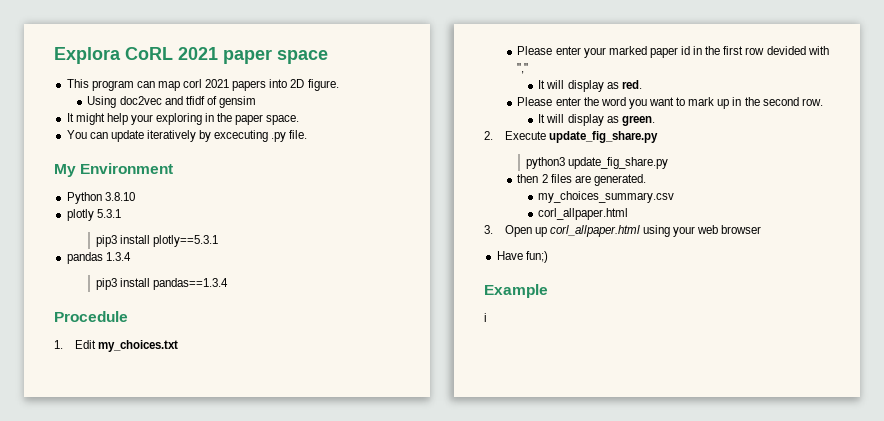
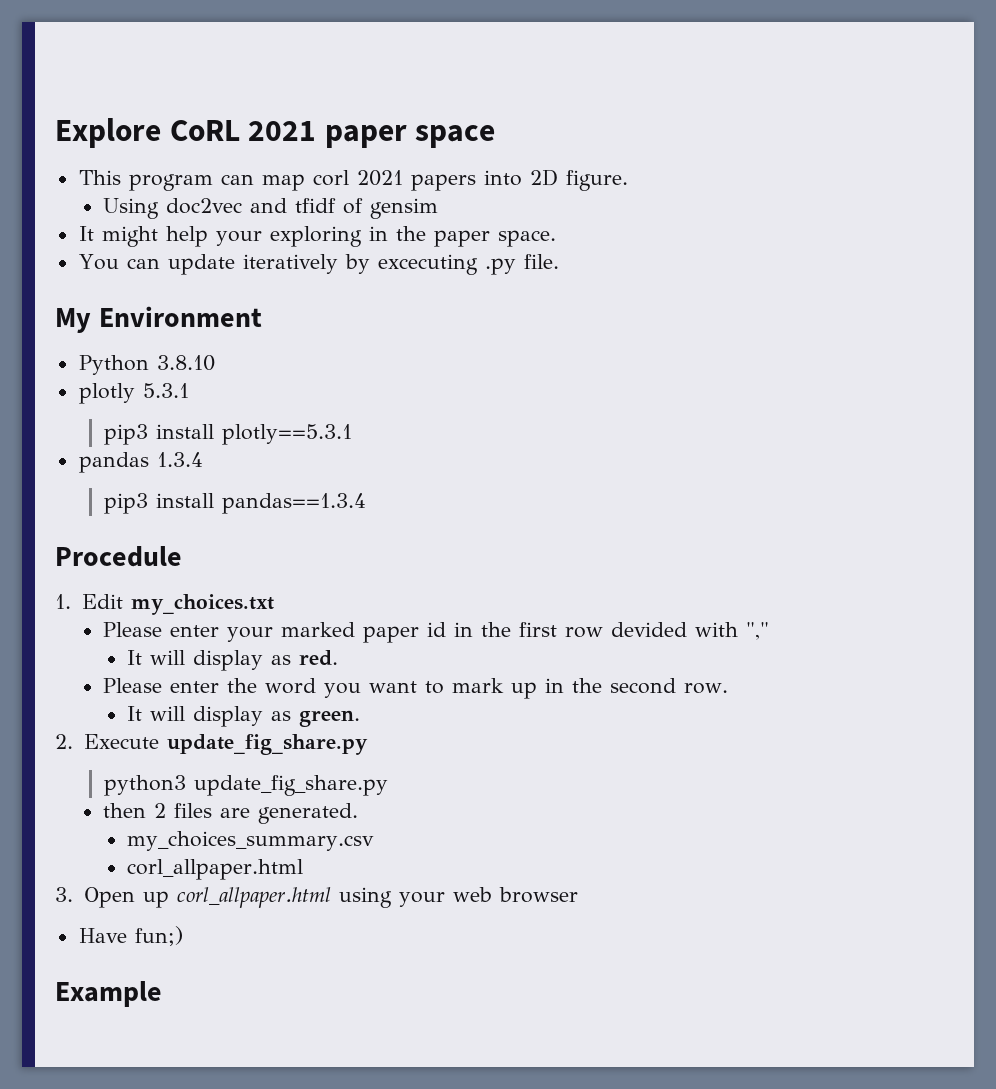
[54,47,121,64] Explora -> [55,118,161,148] Explore
[484,313,487,322] // i -> (162, 994) none

